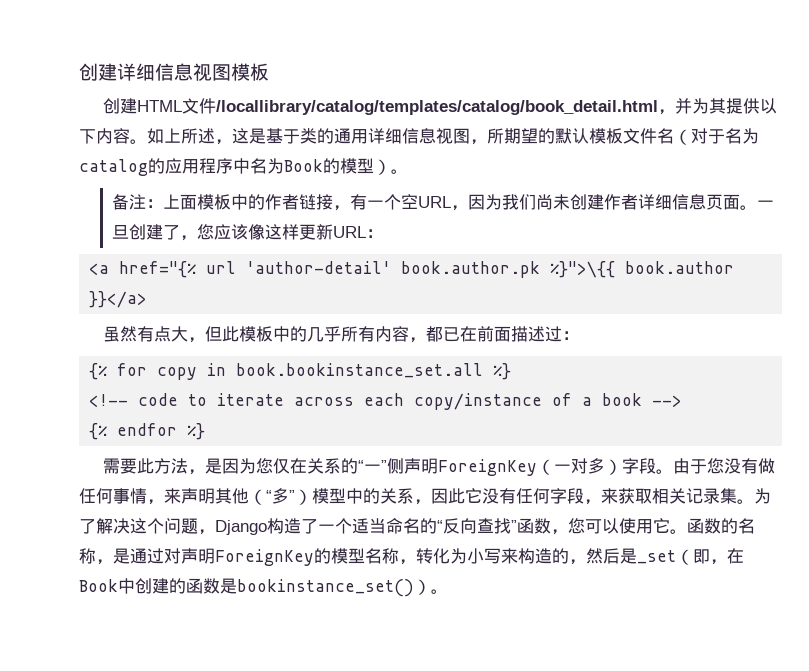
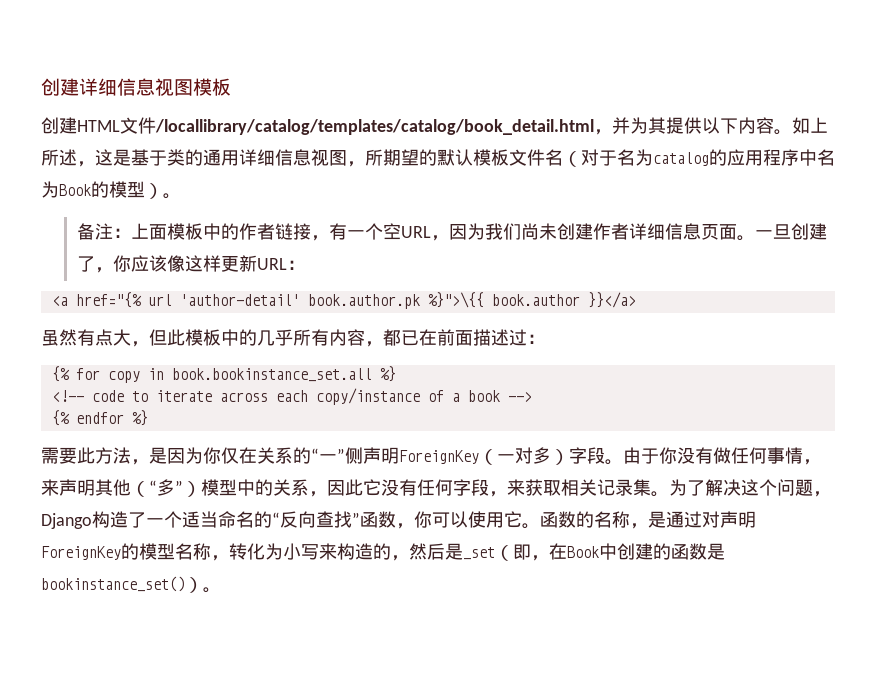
[196,224,214,240] 您 -> [112,255,131,272] 你
[255,458,273,474] 您 -> [203,447,221,464] 你
[706,458,724,474] 您 -> [659,447,677,464] 你
[568,518,585,534] 您 -> [414,511,432,528] 你

